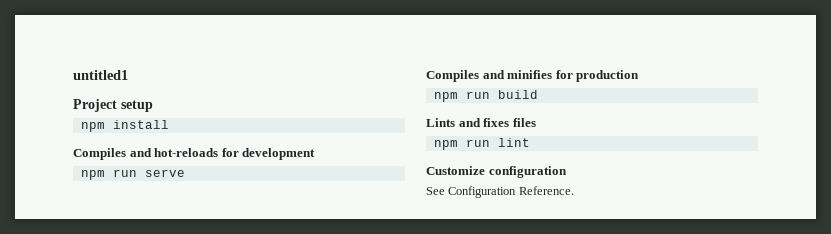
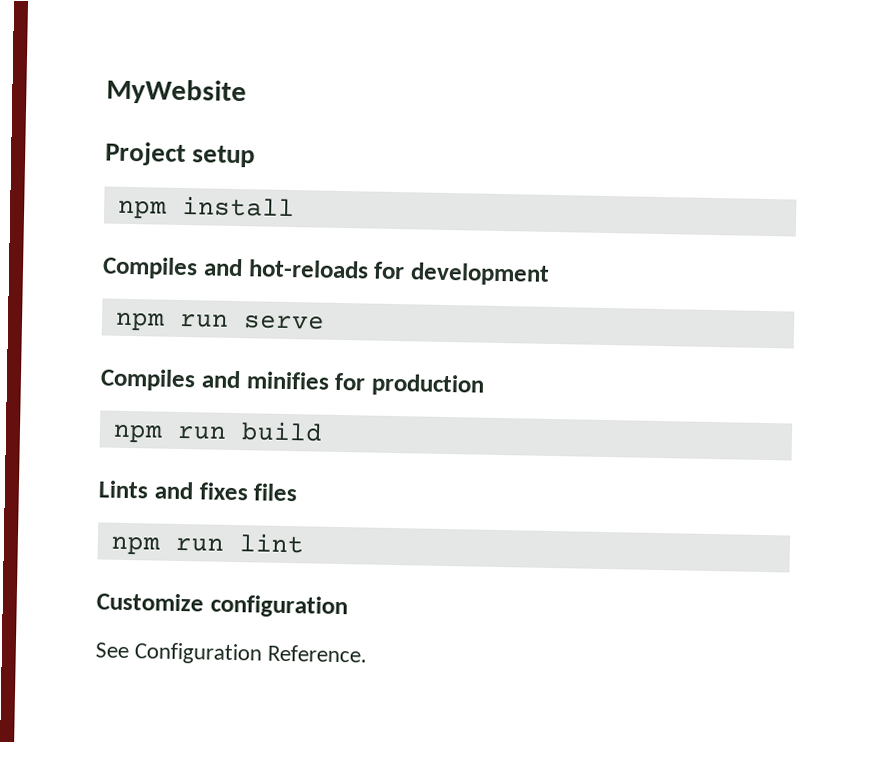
[73,70,128,80] untitled1 -> [106,78,247,106] MyWebsite

